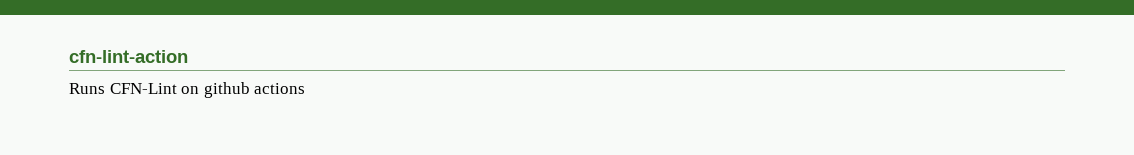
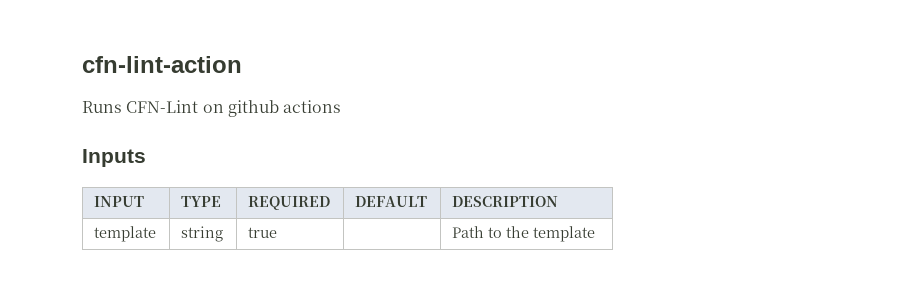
(306, 88) none -> [82,149,146,167] [94,196,145,207] [181,196,222,207] [248,196,331,210] [355,196,428,207] [452,196,559,207] [94,226,157,242] [181,226,224,242] [248,227,278,238] [452,226,596,242] // Inputs // INPUT | TYPE | REQUIRED | DEFAULT | DESCRIPTION // template | string | true | | Path to the template

